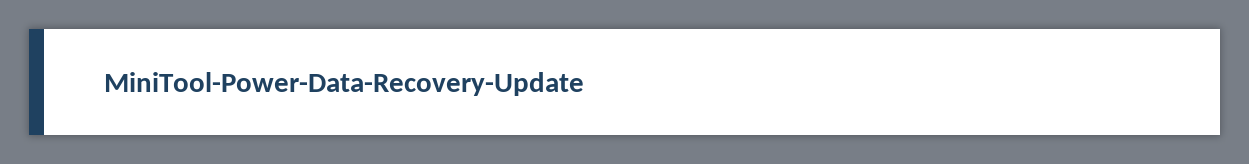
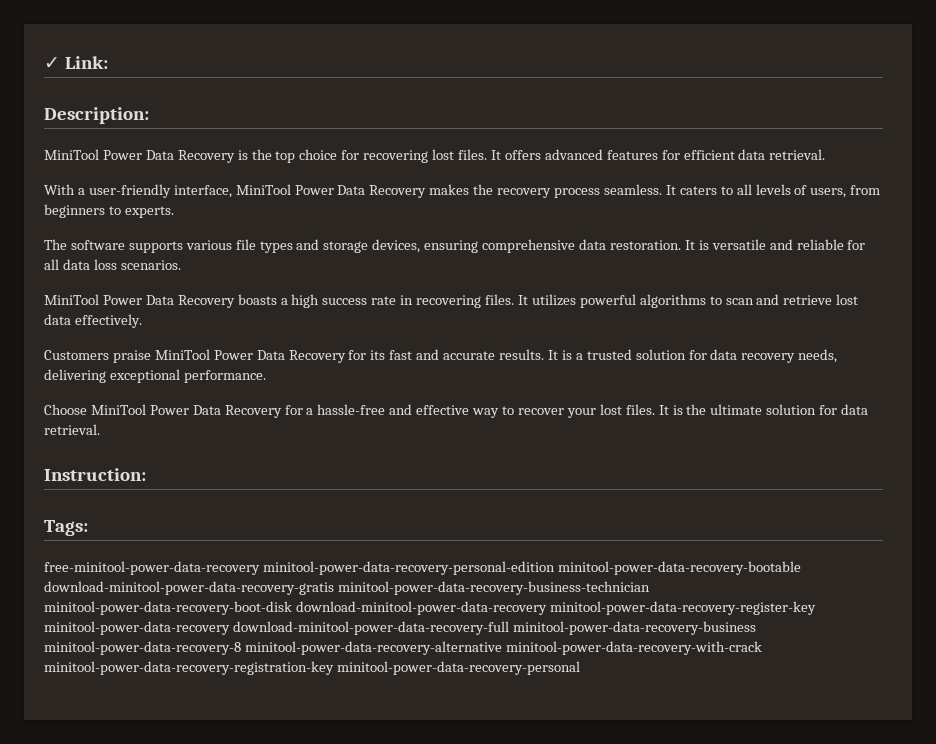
[104,72,584,96] MiniTool-Power-Data-Recovery-Update -> [44,56,108,69] [44,107,149,124] [44,149,826,163] [44,184,881,198] [44,204,174,218] [44,239,866,253] [44,259,181,270] [44,294,859,308] [44,314,142,328] [44,349,838,363] [44,369,266,383] [44,404,869,418] [44,424,100,435] [44,468,146,481] [44,520,88,536] [44,561,801,575] [44,581,650,595] [44,601,816,615] [44,621,756,635] [44,641,762,655] [44,661,580,675] ✓ Link: // Description: // MiniTool Power Data Recovery is the top choice for recovering lost files. It offers advanced features for efficient data retrieval. // With a user-friendly interface, MiniTool Power Data Recovery makes the recovery process seamless. It caters to all levels of users, from beginners to experts. // The software supports various file types and storage devices, ensuring comprehensive data restoration. It is versatile and reliable for all data loss scenarios. // MiniTool Power Data Recovery boasts a high success rate in recovering files. It utilizes powerful algorithms to scan and retrieve lost data effectively. // Customers praise MiniTool Power Data Recovery for its fast and accurate results. It is a trusted solution for data recovery needs, delivering exceptional performance. // Choose MiniTool Power Data Recovery for a hassle-free and effective way to recover your lost files. It is the ultimate solution for data retrieval. // Instruction: // Tags: // free-minitool-power-data-recovery minitool-power-data-recovery-personal-edition minitool-power-data-recovery-bootable download-minitool-power-data-recovery-gratis minitool-power-data-recovery-business-technician minitool-power-data-recovery-boot-disk download-minitool-power-data-recovery minitool-power-data-recovery-register-key minitool-power-data-recovery download-minitool-power-data-recovery-full minitool-power-data-recovery-business minitool-power-data-recovery-8 minitool-power-data-recovery-alternative minitool-power-data-recovery-with-crack minitool-power-data-recovery-registration-key minitool-power-data-recovery-personal

